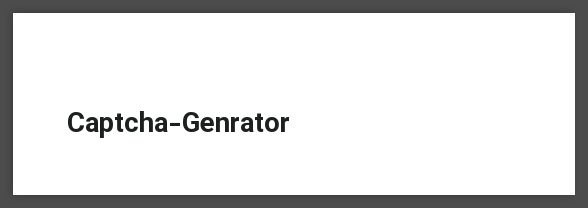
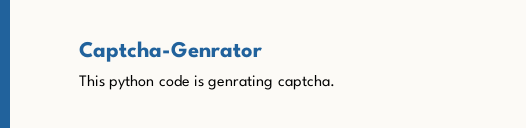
(290, 124) none -> [79,75,335,90] // This python code is genrating captcha.

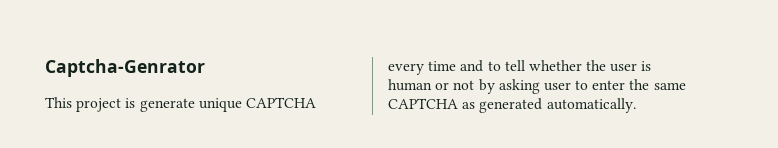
[109,75,335,90] python code is genrating captcha. -> [76,97,316,112] [388,60,652,75] [388,79,686,94] [388,98,636,113] project is generate unique CAPTCHA every time and to tell whether the user is human or not by asking user to enter the same CAPTCHA as generated automatically.

